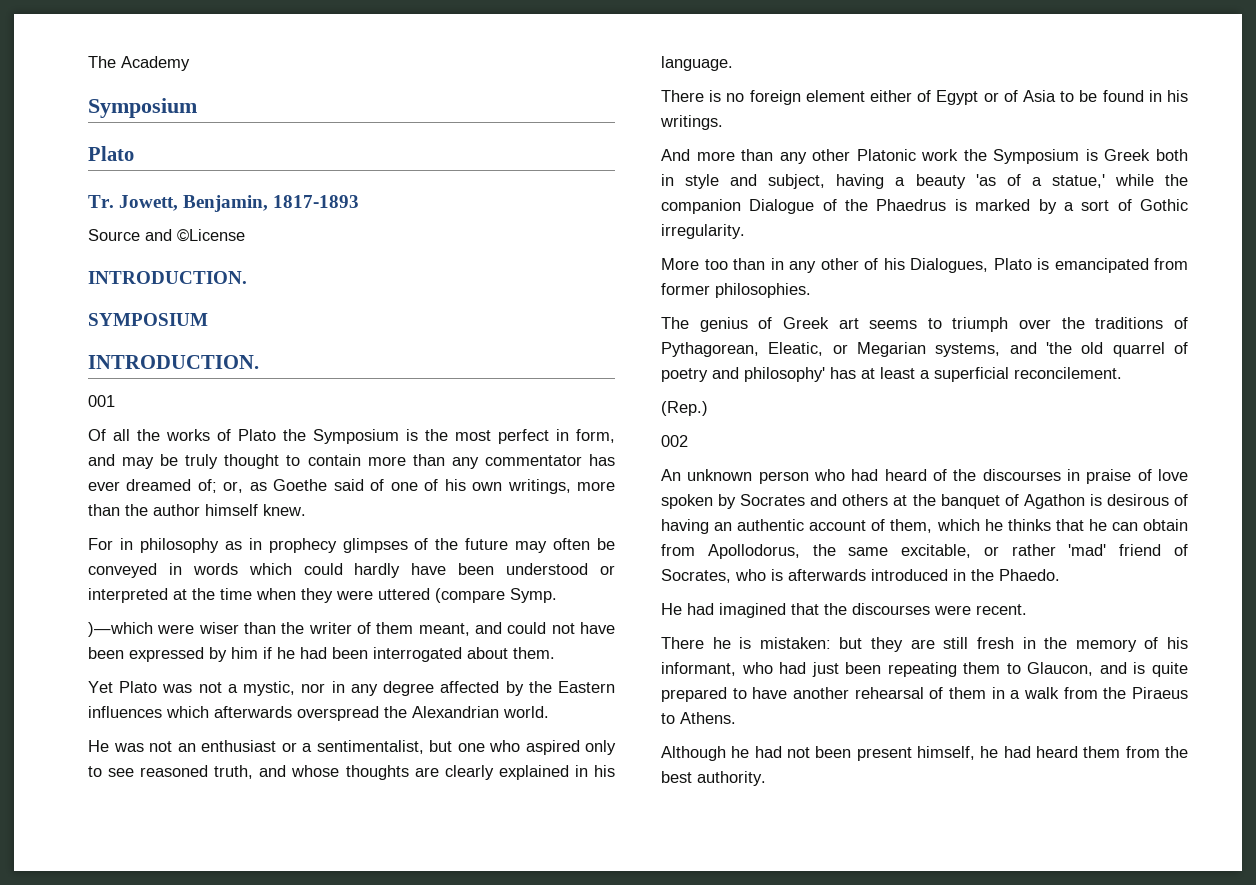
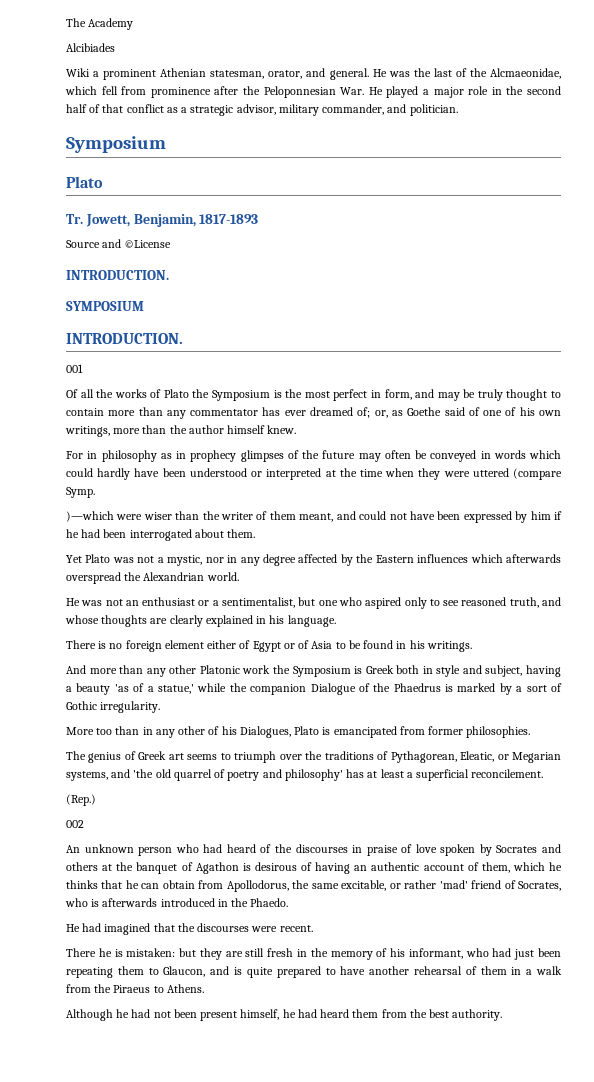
(190, 63) none -> [66,43,115,52] [66,68,561,80] [65,86,562,98] [66,104,458,116] // Alcibiades // Wiki a prominent Athenian statesman, orator, and general. He was the last of the Alcmaeonidae, which fell from prominence after the Peloponnesian War. He played a major role in the second half of that conflict as a strategic advisor, military commander, and politician.

